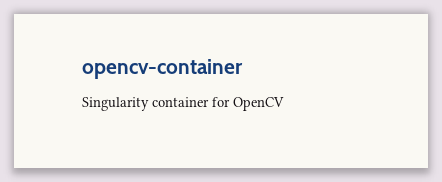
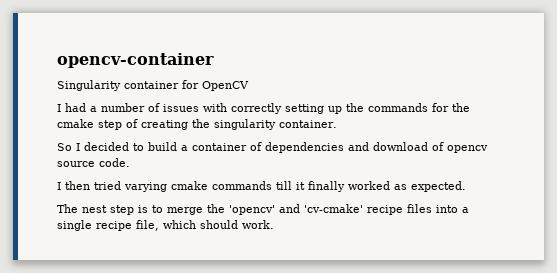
(284, 104) none -> [57,103,470,114] [57,119,337,130] [57,142,488,153] [57,158,130,167] [57,181,466,192] [57,204,469,215] [57,220,274,231] // I had a number of issues with correctly setting up the commands for the cmake step of creating the singularity container. // So I decided to build a container of dependencies and download of opencv source code. // I then tried varying cmake commands till it finally worked as expected. // The nest step is to merge the 'opencv' and 'cv-cmake' recipe files into a single recipe file, which should work.

